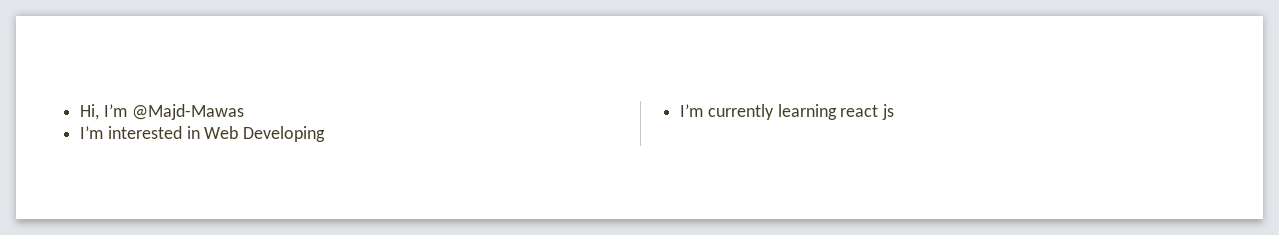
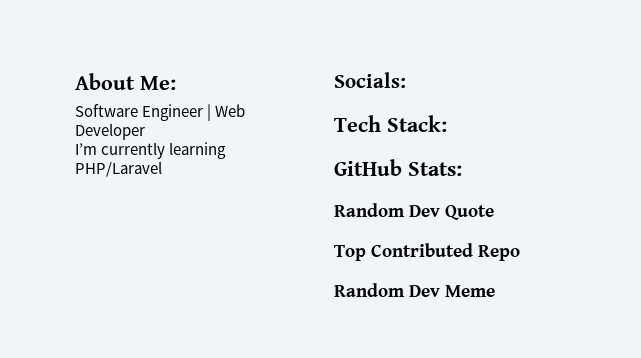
[80,104,244,120] [80,126,326,142] [680,104,895,120] Hi, I’m @Majd-Mawas // I’m interested in Web Developing // I’m currently learning react js -> [75,73,176,90] [75,104,246,121] [75,123,145,140] [75,142,227,159] [75,161,162,177] [334,72,406,88] [334,115,447,132] [334,159,462,176] [334,203,495,220] [334,243,521,261] [334,283,496,297] About Me: // Software Engineer | Web Developer // I’m currently learning PHP/Laravel // Socials: // Tech Stack: // GitHub Stats: // Random Dev Quote // Top Contributed Repo // Random Dev Meme

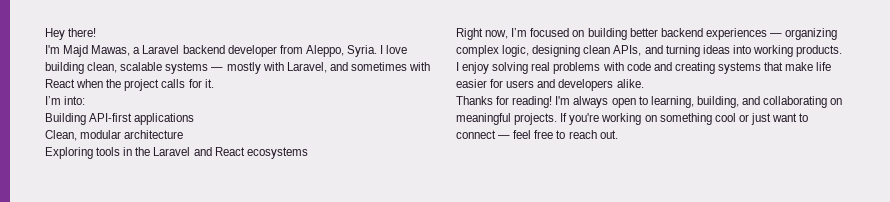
[75,73,176,90] [75,104,246,121] [75,123,145,140] [75,142,227,159] [75,161,162,177] [334,72,406,88] [334,115,447,132] [334,159,462,176] [334,203,495,220] [334,243,521,261] [334,283,496,297] About Me: // Software Engineer | Web Developer // I’m currently learning PHP/Laravel // Socials: // Tech Stack: // GitHub Stats: // Random Dev Quote // Top Contributed Repo // Random Dev Meme -> [45,28,97,40] [45,45,408,57] [45,62,431,74] [45,79,214,91] [45,96,86,105] [45,113,195,125] [45,130,184,141] [45,147,308,159] [456,28,838,40] [456,45,843,57] [456,62,832,74] [456,79,644,91] [456,96,843,108] [456,113,809,125] [456,130,618,139] Hey there! // I'm Majd Mawas, a Laravel backend developer from Aleppo, Syria. I love building clean, scalable systems — mostly with Laravel, and sometimes with React when the project calls for it. // I’m into: // Building API-first applications // Clean, modular architecture // Exploring tools in the Laravel and React ecosystems // Right now, I’m focused on building better backend experiences — organizing complex logic, designing clean APIs, and turning ideas into working products. I enjoy solving real problems with code and creating systems that make life easier for users and developers alike. // Thanks for reading! I'm always open to learning, building, and collaborating on meaningful projects. If you're working on something cool or just want to connect — feel free to reach out.

